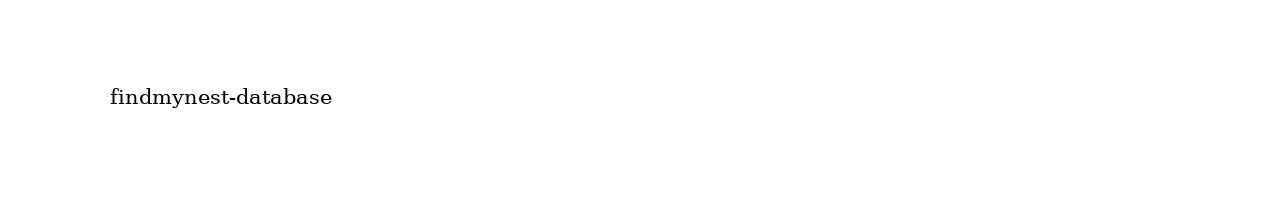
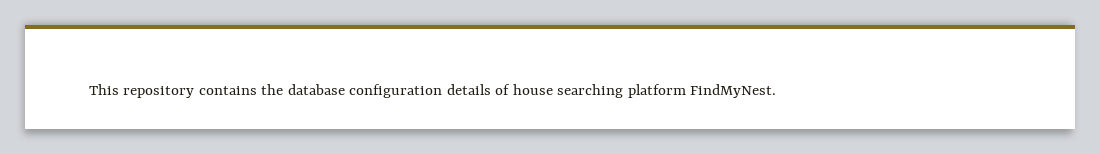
[110,88,332,108] findmynest-database -> [89,84,777,98] This repository contains the database configuration details of house searching platform FindMyNest.

